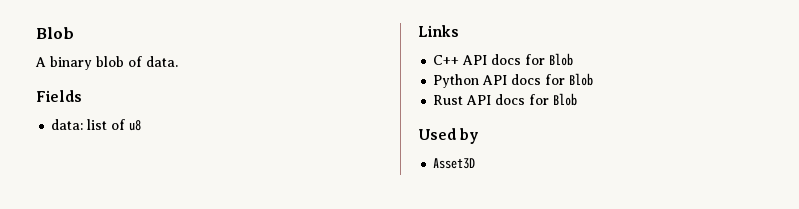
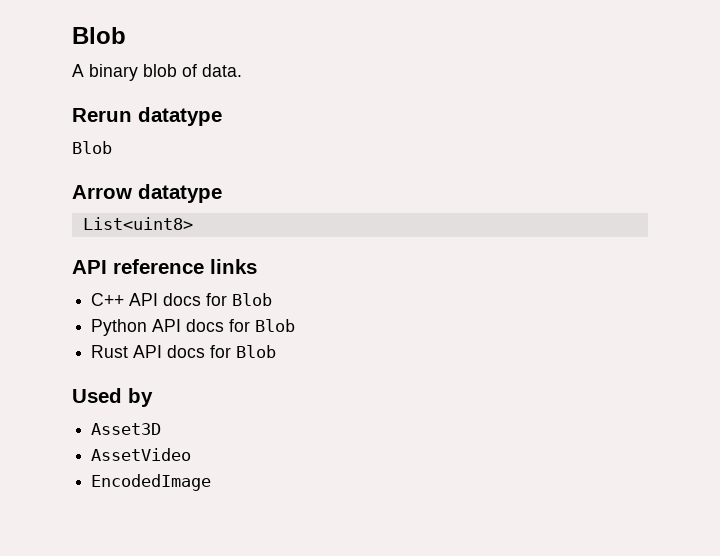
[36,90,82,102] [51,119,142,131] [418,25,459,37] Fields // data: list of u8 // Links -> [72,107,222,126] [72,141,112,154] [72,184,222,203] [82,217,193,230] [72,259,257,274] Rerun datatype // Blob // Arrow datatype // List<uint8> // API reference links
(476, 163) none -> [91,448,192,461] [91,474,212,491] // AssetVideo // EncodedImage

